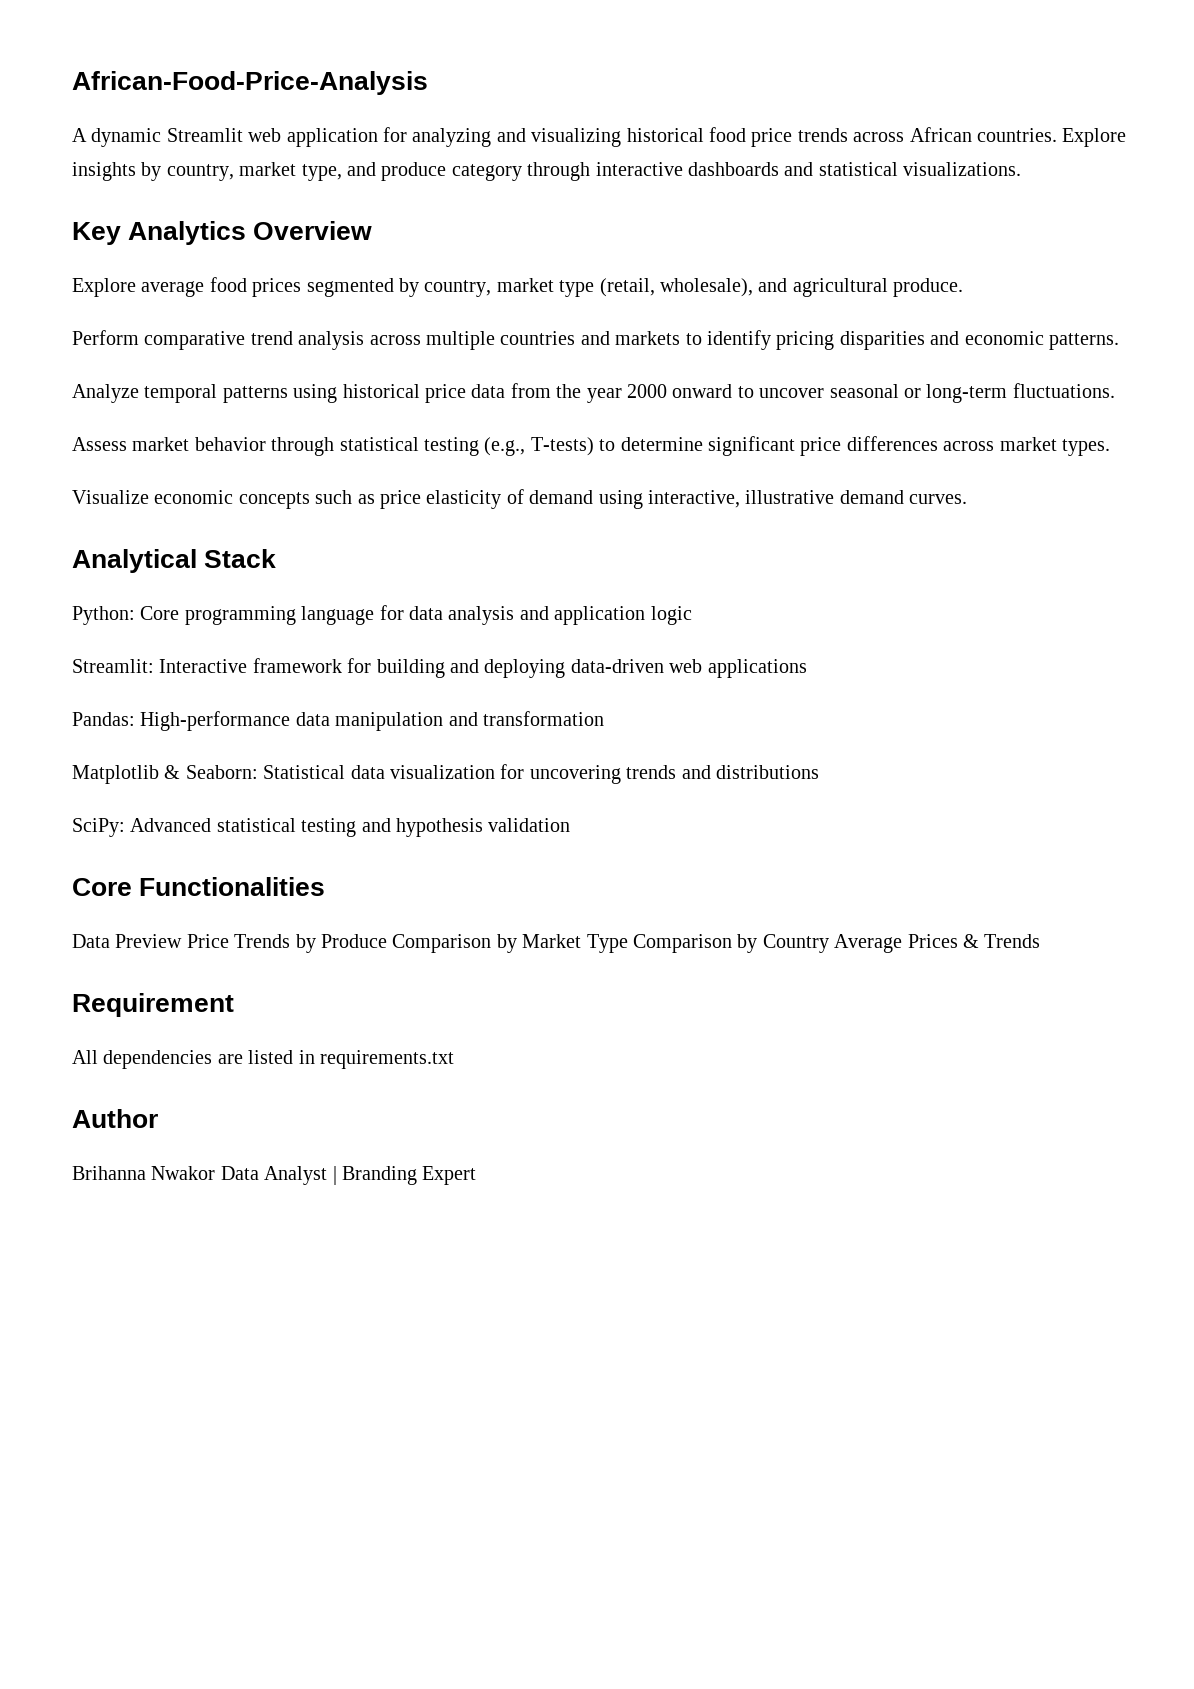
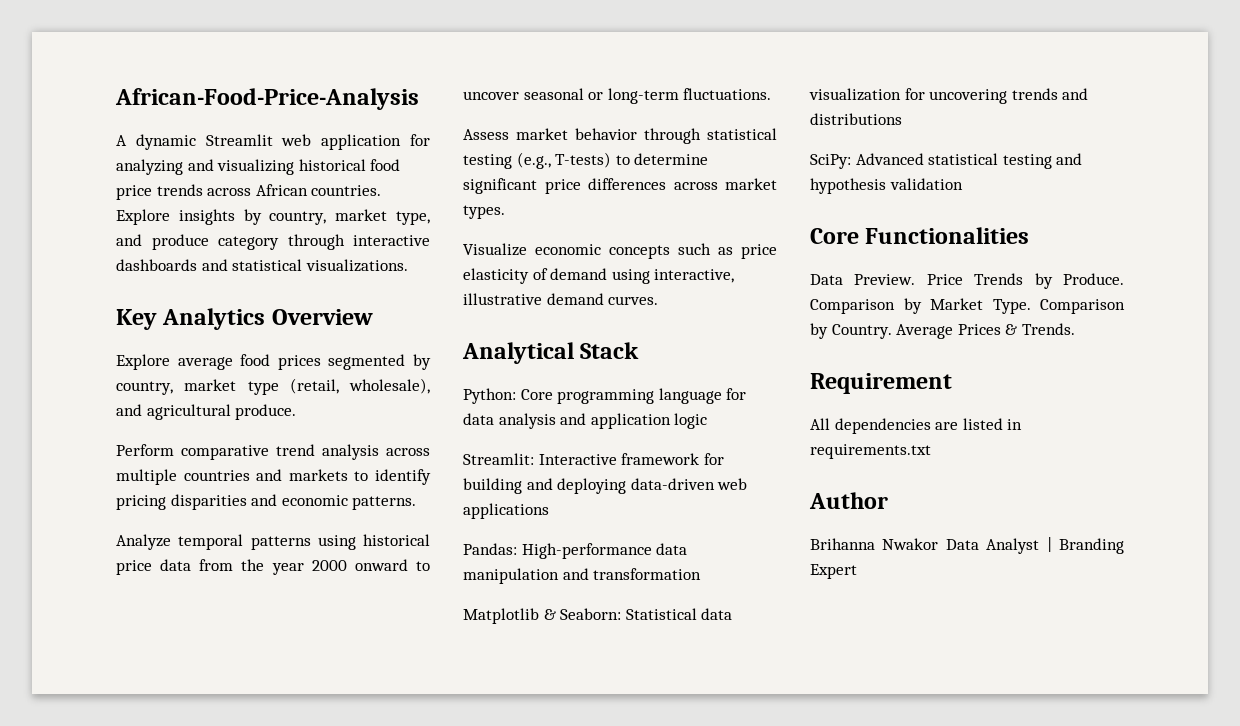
[115,934,183,948] Preview -> [854,274,916,285] Preview.
[321,934,387,948] Produce -> [1063,273,1124,285] Produce.
[586,934,829,953] Type Comparison by Country -> [992,299,1125,314] [810,323,892,339] Type. Comparison by Country.
[984,934,1041,948] Trends -> [1021,323,1075,335] Trends.

